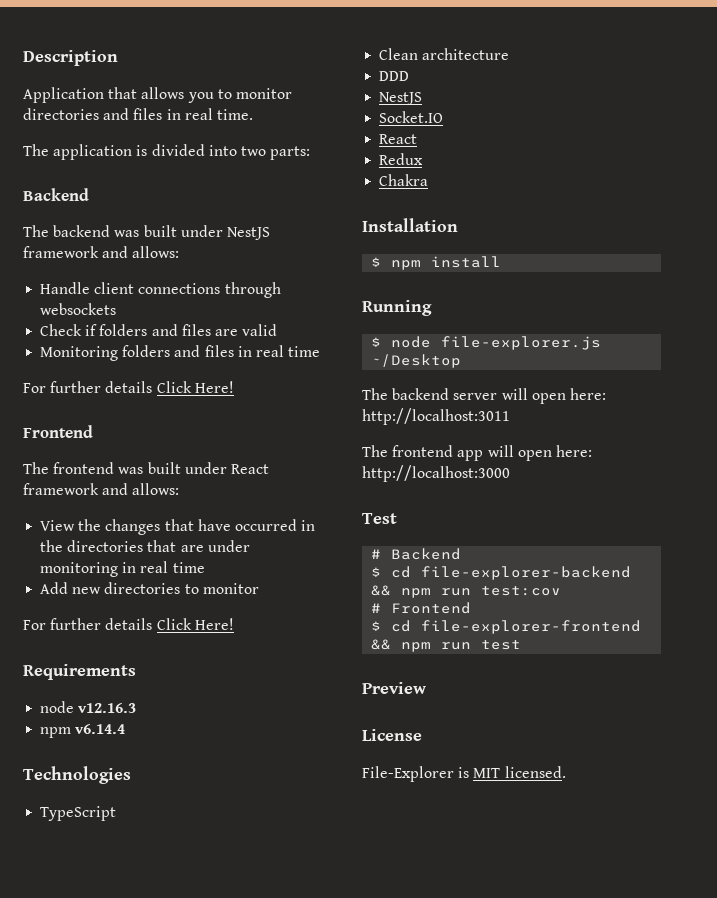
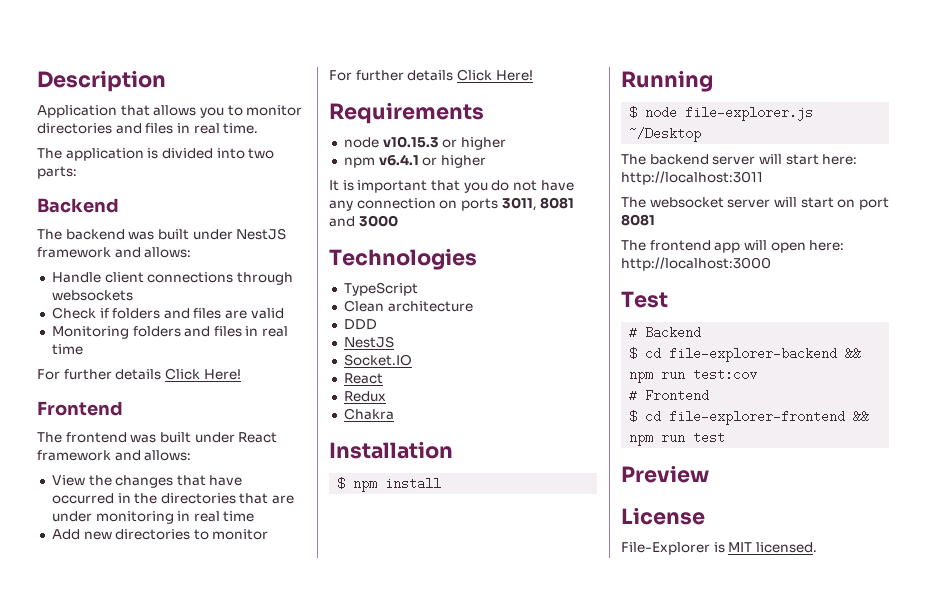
[78,703,137,713] [40,724,126,738] v12.16.3 // npm v6.14.4 -> [382,136,506,150] [343,154,486,168] [329,180,574,193] [329,197,575,211] [329,215,398,227] v10.15.3 or higher // npm v6.4.1 or higher // It is important that you do not have any connection on ports 3011, 8081 and 3000
[531,393,566,404] open -> [785,154,819,165] start
(510, 416) none -> [621,197,889,210] [621,214,655,226] // The websocket server will start on port 8081

